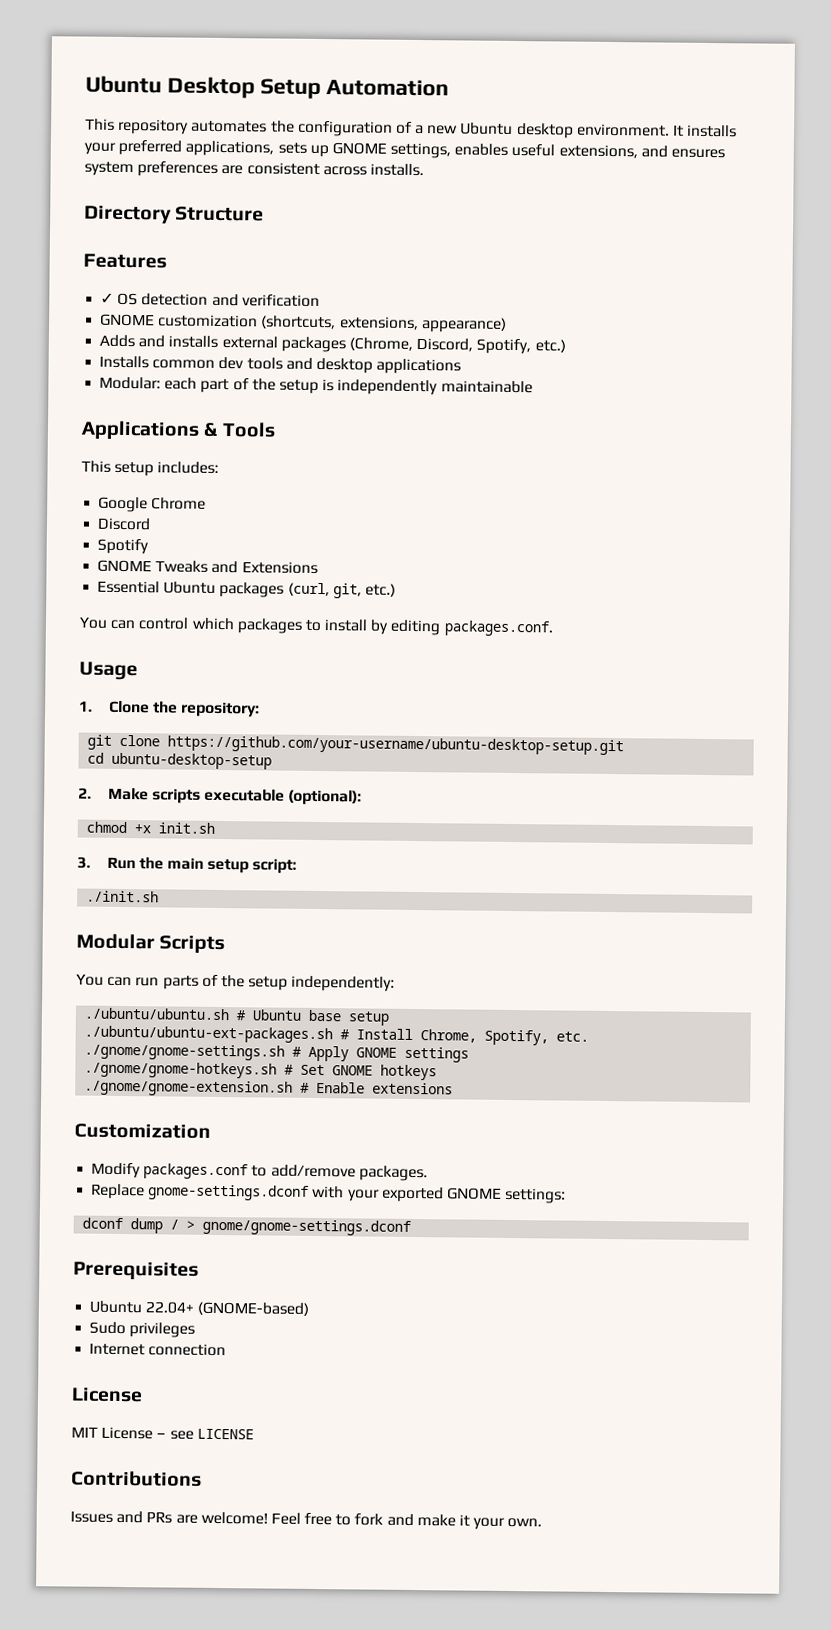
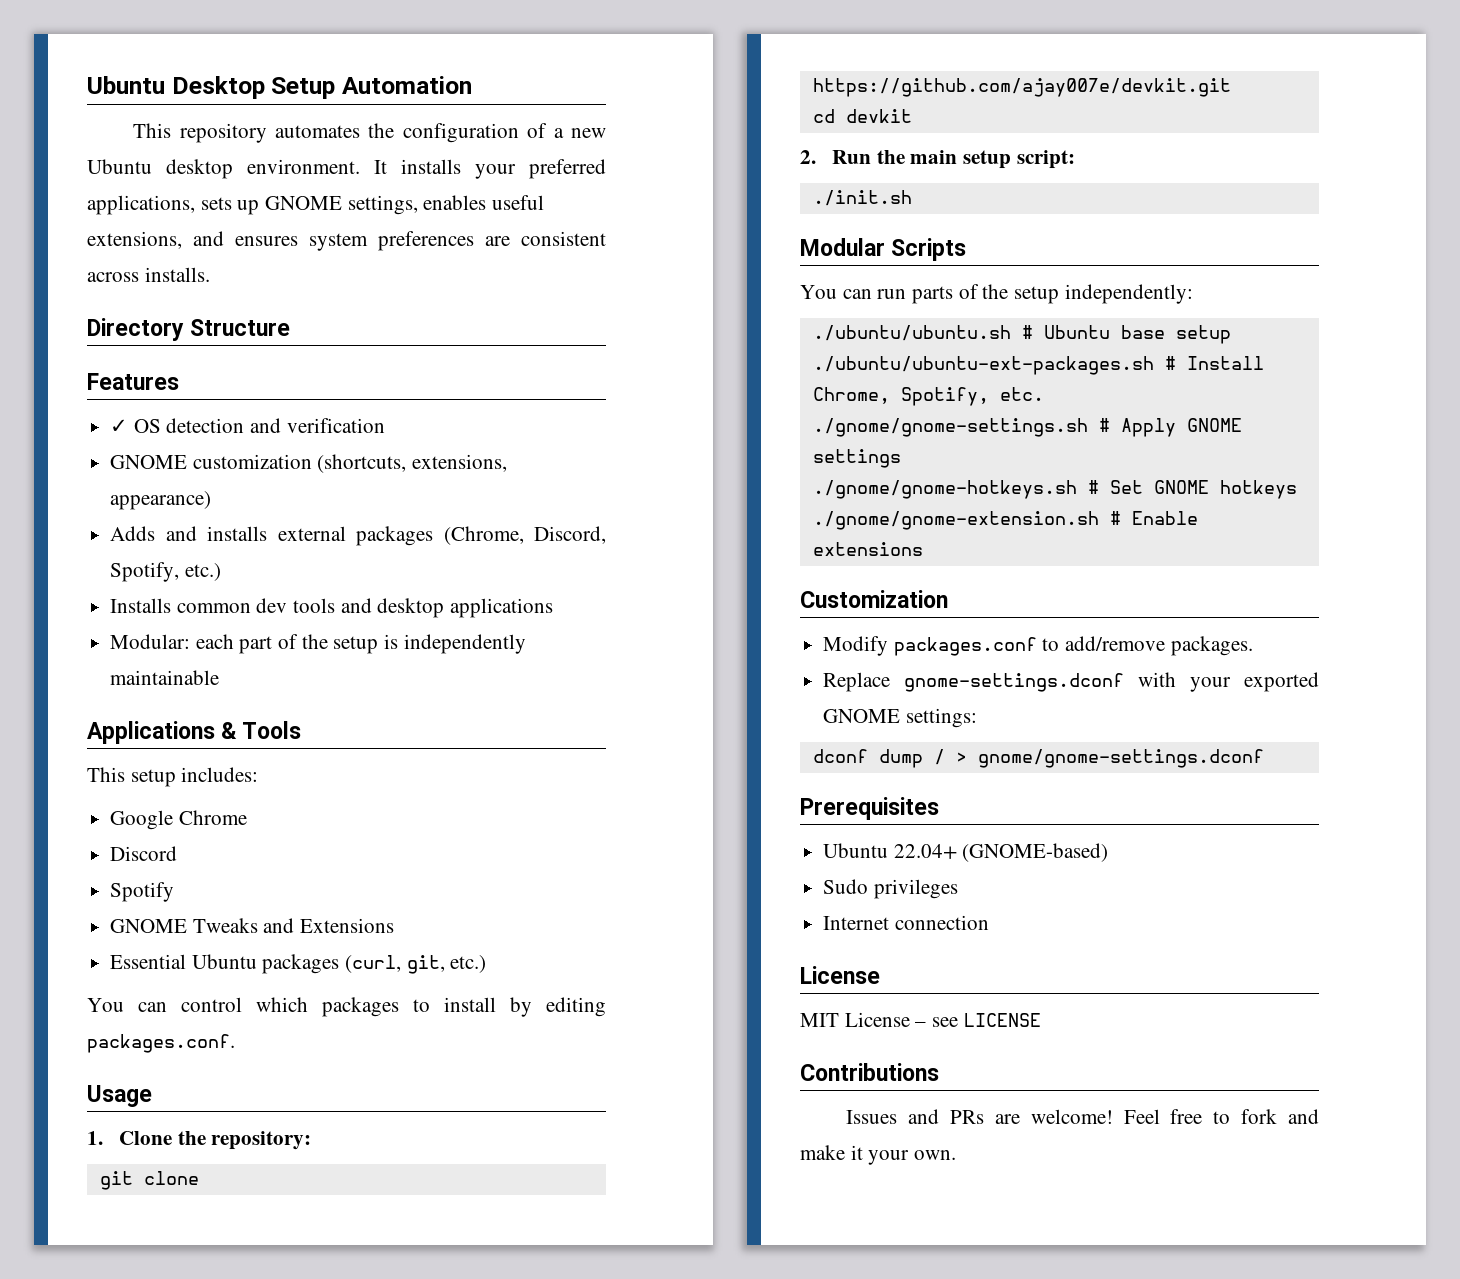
[167,735,625,756] https://github.com/your-username/ubuntu-desktop-setup.git -> [812,78,1231,97] https://github.com/ajay007e/devkit.git
[111,752,273,770] [78,787,363,806] [86,821,216,834] [77,856,91,869] ubuntu-desktop-setup // 2. Make scripts executable (optional): // chmod +x init.sh // 3. -> [845,109,912,123] [800,150,816,164] devkit // 2.

